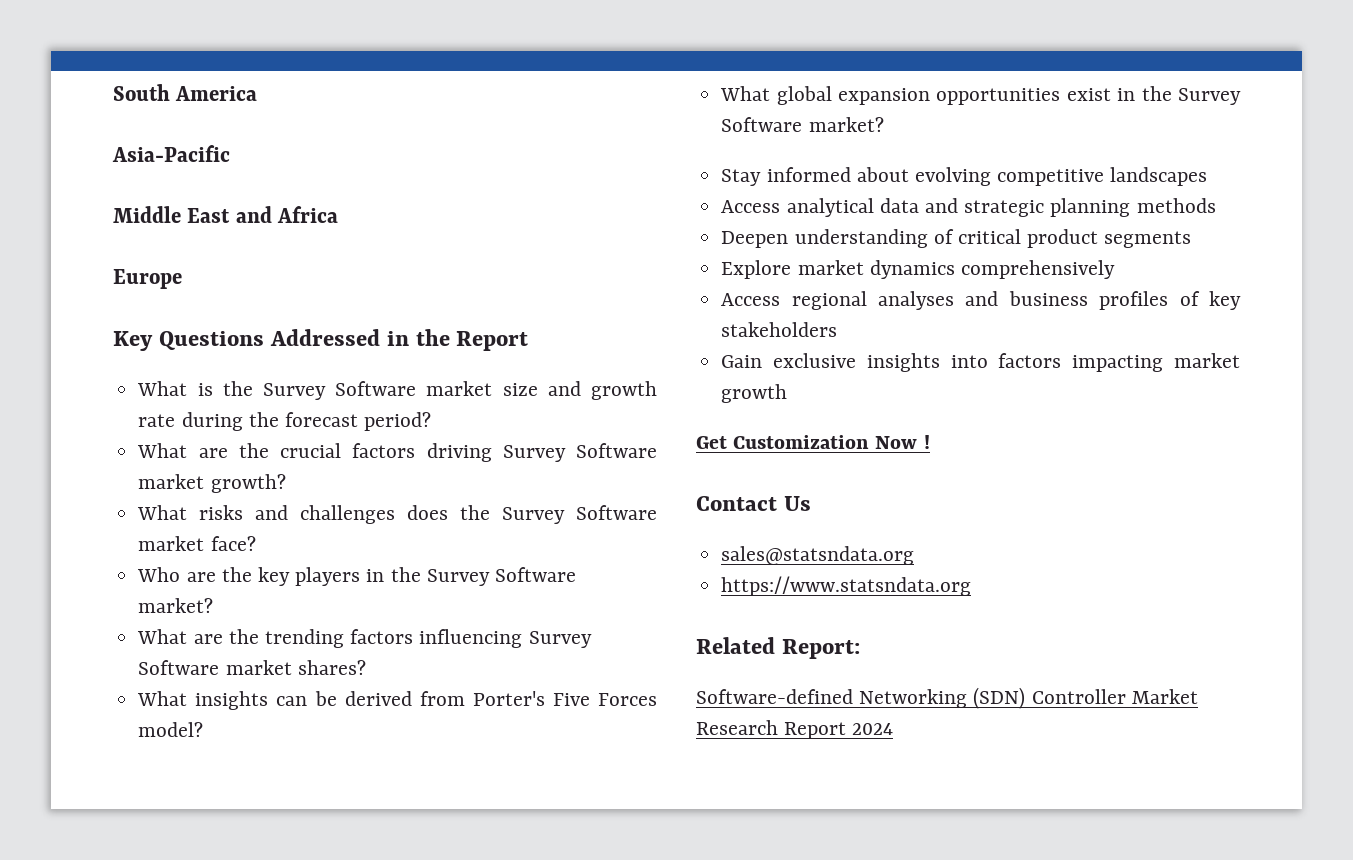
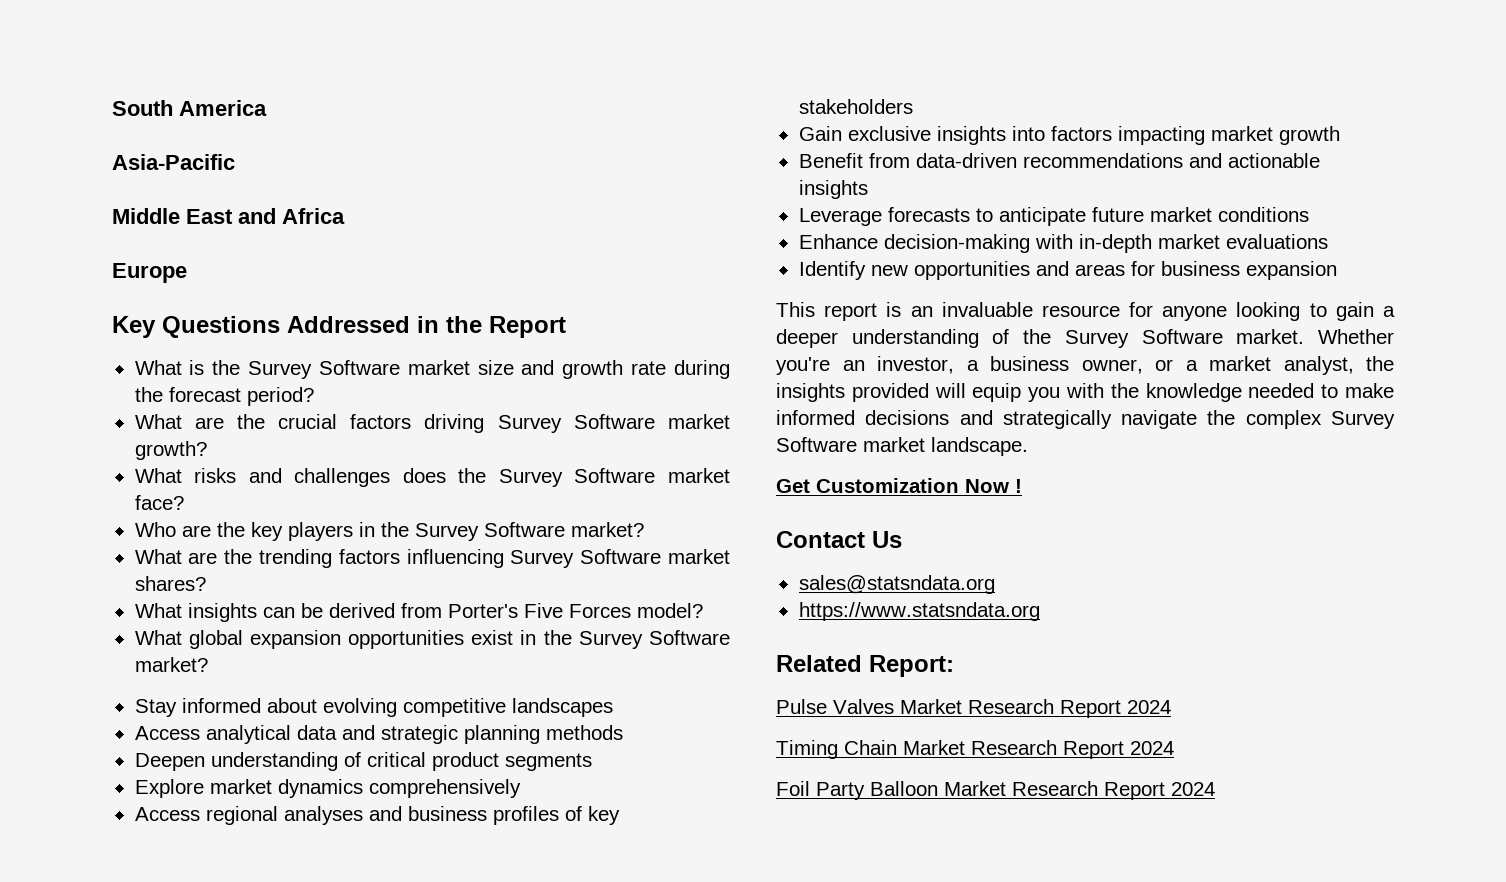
(788, 393) none -> [798,153,1320,168] [798,180,868,199] [798,207,1309,226] [798,234,1328,253] [798,261,1337,280] [776,302,1395,321] [776,329,1394,348] [776,356,1394,375] [776,383,1394,402] [776,410,1395,429] [776,437,1028,456] // Benefit from data-driven recommendations and actionable insights // Leverage forecasts to anticipate future market conditions // Enhance decision-making with in-depth market evaluations // Identify new opportunities and areas for business expansion // This report is an invaluable resource for anyone looking to gain a deeper understanding of the Survey Software market. Whether you're an investor, a business owner, or a market analyst, the insights provided will equip you with the knowledge needed to make informed decisions and strategically navigate the complex Survey Software market landscape.
[696,687,1198,709] [696,720,894,739] Software-defined Networking (SDN) Controller Market Research Report 2024 -> [776,699,1171,718] [776,740,1174,759] [776,781,1215,800] Pulse Valves Market Research Report 2024 // Timing Chain Market Research Report 2024 // Foil Party Balloon Market Research Report 2024

